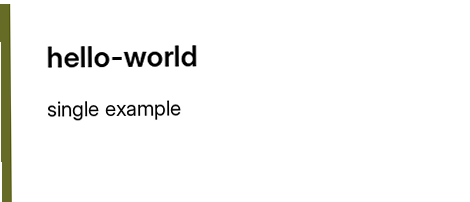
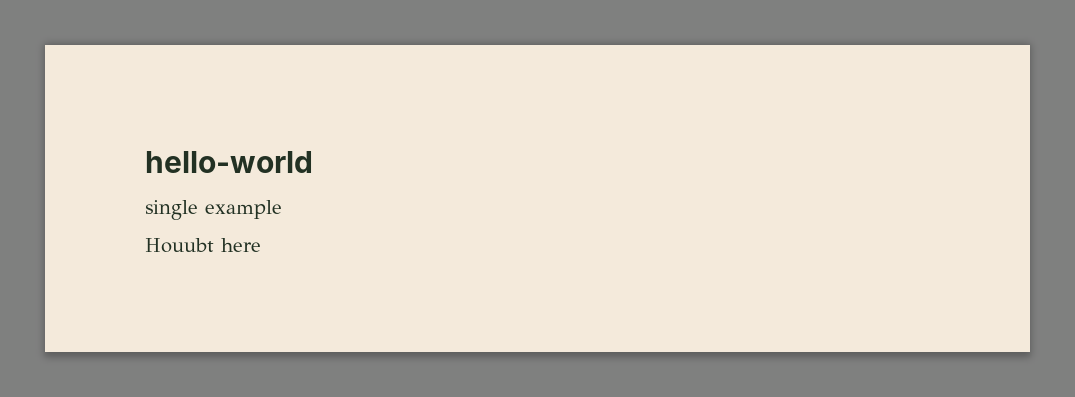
(182, 110) none -> [145,238,261,253] // Houubt here

